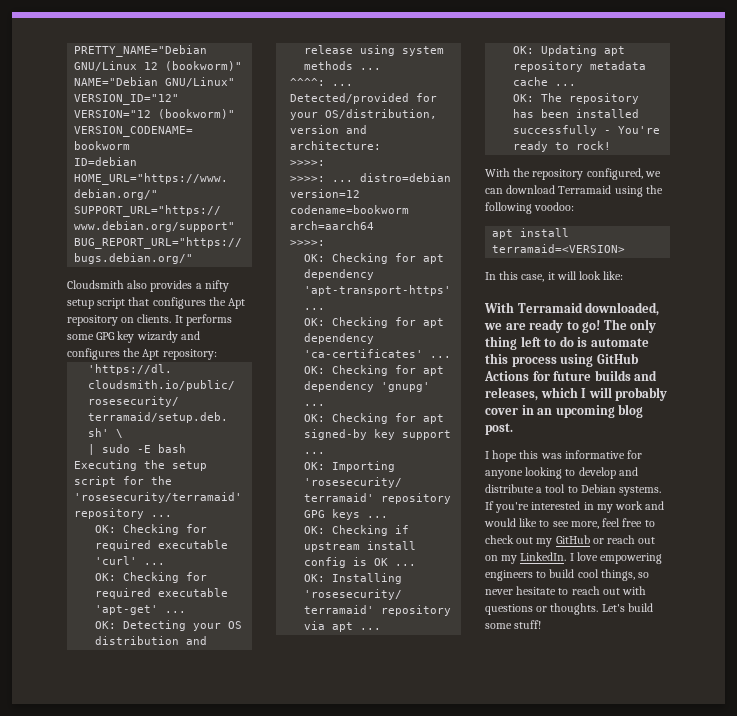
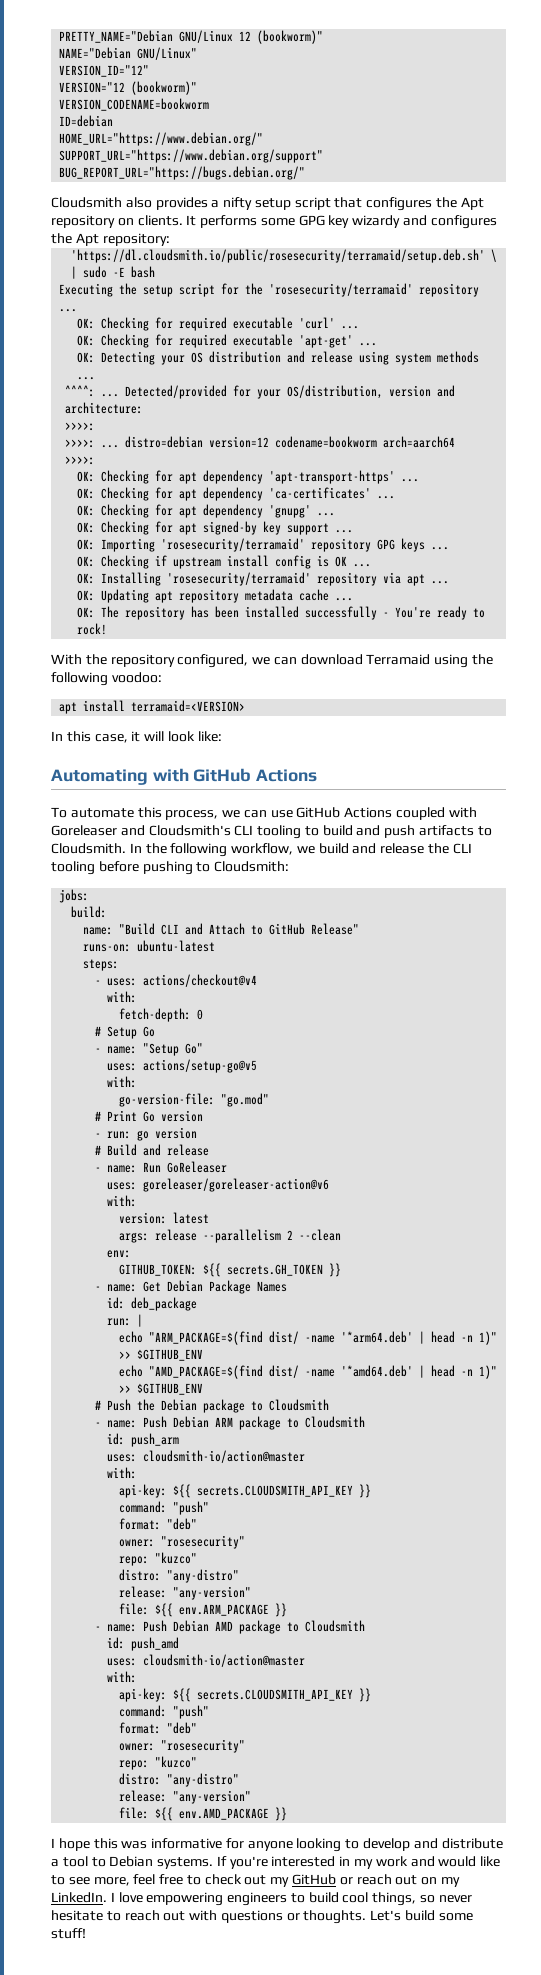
[484,302,660,316] [484,319,657,333] [485,336,649,350] [485,353,639,367] [484,370,658,381] [485,387,668,401] [485,404,644,418] [485,423,513,435] With Terramaid downloaded, we are ready to go! The only thing left to do is automate this process using GitHub Actions for future builds and releases, which I will probably cover in an upcoming blog post. -> [51,768,318,785] [51,807,477,820] [51,825,492,839] [51,843,472,857] [51,861,290,875] [59,889,90,903] [71,906,108,918] [83,923,360,935] [83,940,216,952] [83,959,120,971] [95,974,258,987] [107,991,138,1003] [119,1008,204,1022] [95,1026,156,1039] [95,1043,204,1056] [107,1059,258,1073] [107,1076,138,1088] [119,1093,270,1107] [95,1110,204,1122] [95,1127,198,1141] [95,1144,210,1156] [95,1161,228,1173] [107,1178,330,1192] [107,1195,138,1207] [119,1212,210,1224] [119,1229,342,1243] [107,1250,132,1258] [119,1263,342,1277] [95,1280,288,1294] [107,1297,198,1311] [107,1314,144,1327] [119,1331,498,1345] [119,1349,204,1361] [119,1365,498,1379] [119,1383,204,1395] [95,1399,330,1413] [95,1416,366,1430] [107,1433,180,1447] [107,1450,306,1463] [107,1467,138,1479] [119,1484,372,1498] [119,1501,210,1515] [119,1518,198,1530] [119,1535,246,1549] [119,1552,198,1566] [119,1569,240,1583] [119,1586,252,1600] [119,1603,288,1617] [95,1620,366,1634] [107,1637,180,1651] [107,1654,306,1667] [107,1671,138,1683] [119,1688,372,1702] [119,1705,210,1719] [119,1722,198,1734] [119,1739,246,1753] [119,1756,198,1770] [119,1773,240,1787] [119,1790,252,1804] [119,1807,288,1821] Automating with GitHub Actions // To automate this process, we can use GitHub Actions coupled with Goreleaser and Cloudsmith's CLI tooling to build and push artifacts to Cloudsmith. In the following workflow, we build and release the CLI tooling before pushing to Cloudsmith: // jobs: // build: // name: "Build CLI and Attach to GitHub Release" // runs-on: ubuntu-latest // steps: // - uses: actions/checkout@v4 // with: // fetch-depth: 0 // # Setup Go // - name: "Setup Go" // uses: actions/setup-go@v5 // with: // go-version-file: "go.mod" // # Print Go version // - run: go version // # Build and release // - name: Run GoReleaser // uses: goreleaser/goreleaser-action@v6 // with: // version: latest // args: release --parallelism 2 --clean // env: // GITHUB_TOKEN: ${{ secrets.GH_TOKEN }} // - name: Get Debian Package Names // id: deb_package // run: | // echo "ARM_PACKAGE=$(find dist/ -name '*arm64.deb' | head -n 1)" >> $GITHUB_ENV // echo "AMD_PACKAGE=$(find dist/ -name '*amd64.deb' | head -n 1)" >> $GITHUB_ENV // # Push the Debian package to Cloudsmith // - name: Push Debian ARM package to Cloudsmith // id: push_arm // uses: cloudsmith-io/action@master // with: // api-key: ${{ secrets.CLOUDSMITH_API_KEY }} // command: "push" // format: "deb" // owner: "rosesecurity" // repo: "kuzco" // distro: "any-distro" // release: "any-version" // file: ${{ env.ARM_PACKAGE }} // - name: Push Debian AMD package to Cloudsmith // id: push_amd // uses: cloudsmith-io/action@master // with: // api-key: ${{ secrets.CLOUDSMITH_API_KEY }} // command: "push" // format: "deb" // owner: "rosesecurity" // repo: "kuzco" // distro: "any-distro" // release: "any-version" // file: ${{ env.AMD_PACKAGE }}

